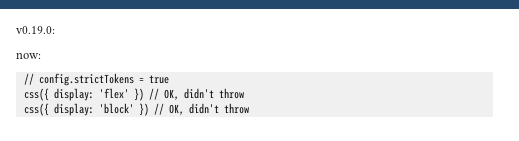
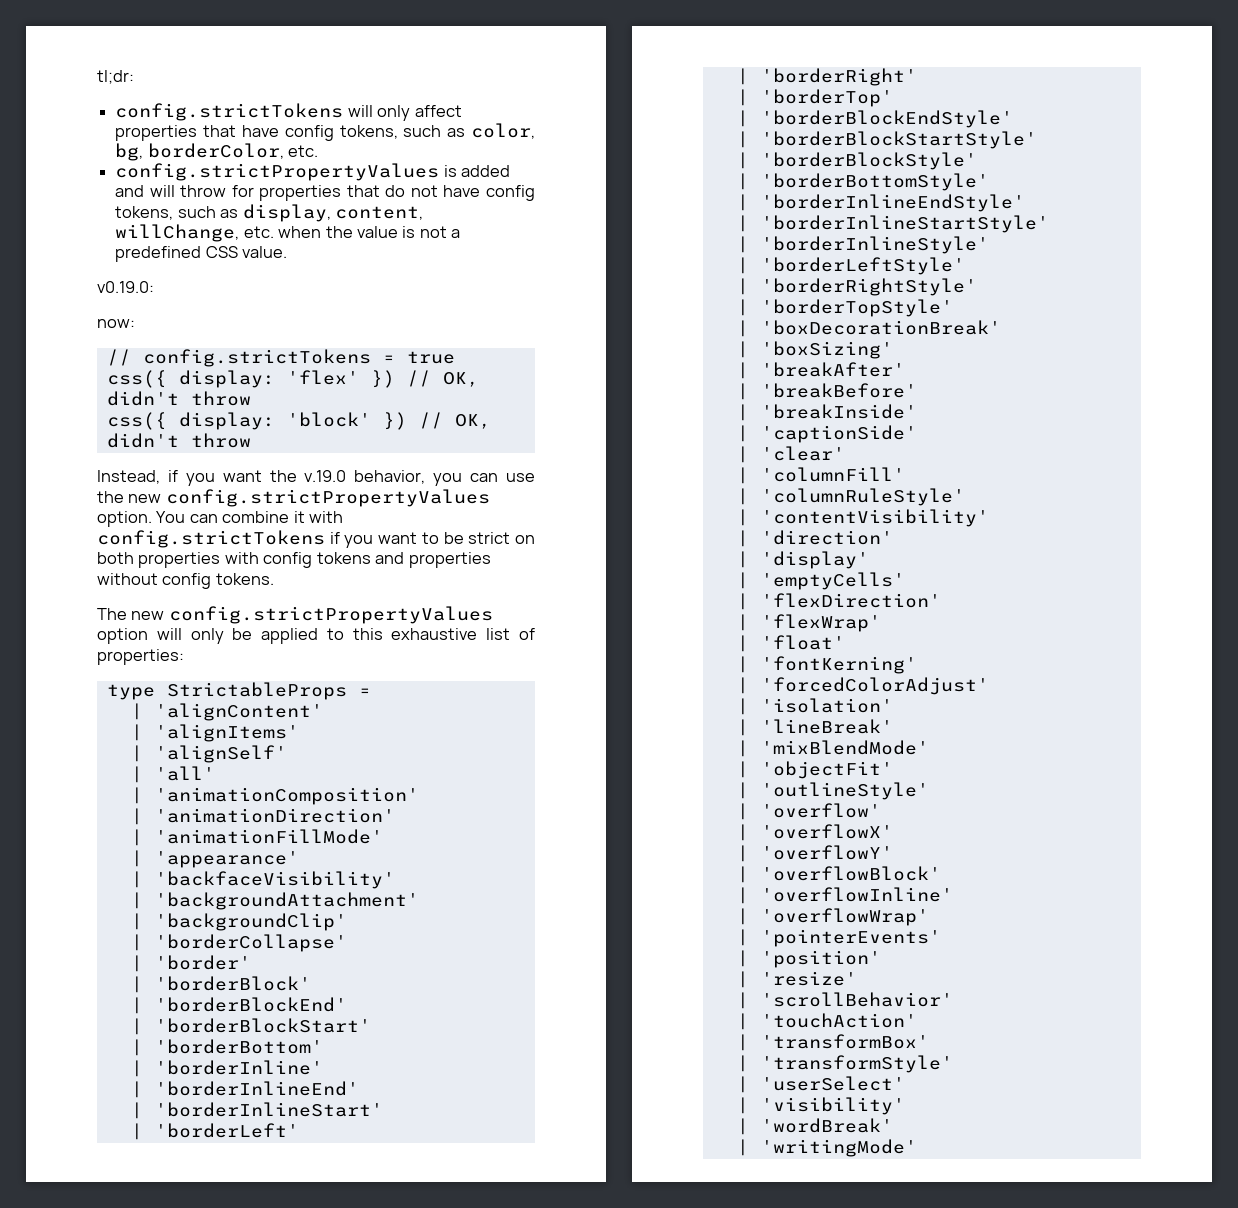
(16, 30) none -> [97,70,134,84] [115,103,462,121] [115,123,535,141] [115,143,319,161] [115,163,511,181] [115,185,535,201] [115,204,423,222] [115,224,461,242] [115,246,288,262] tl;dr: // config.strictTokens will only affect properties that have config tokens, such as color, bg, borderColor, etc. // config.strictPropertyValues is added and will throw for properties that do not have config tokens, such as display, content, willChange, etc. when the value is not a predefined CSS value. //
(249, 108) none -> [97,470,535,486] [97,489,490,507] [97,511,344,527] [97,530,535,548] [97,552,491,568] [97,573,274,589] [97,606,493,624] [97,628,535,644] [97,649,184,665] [106,682,371,700] [130,703,323,721] [130,724,299,742] [130,745,287,763] [130,766,215,783] [130,787,419,805] [130,808,395,825] [130,829,383,846] [130,850,299,868] [130,871,395,889] [130,892,419,910] [130,913,347,931] [130,934,347,952] [130,955,251,972] [130,976,311,993] [130,997,347,1014] [130,1018,371,1035] [130,1039,323,1056] [130,1060,323,1077] [130,1081,359,1098] [130,1102,383,1119] [130,1123,299,1140] [736,68,917,86] [736,89,893,107] [736,110,1013,128] [736,131,1037,149] [736,152,977,170] [736,173,989,191] [736,194,1025,212] [736,215,1049,233] [736,236,989,254] [736,257,965,275] [736,278,977,296] [736,299,953,317] [736,320,1001,337] [736,341,893,359] [736,362,905,379] [736,383,917,400] [736,404,917,421] [736,425,917,443] [736,446,845,463] [736,467,905,484] [736,488,965,506] [736,509,989,527] [736,530,893,547] [736,551,869,569] [736,572,905,590] [736,593,941,610] [736,614,881,632] [736,635,845,652] [736,656,917,674] [736,677,989,695] [736,698,893,715] [736,719,893,736] [736,740,929,757] [736,761,893,779] [736,782,929,800] [736,803,881,820] [736,824,893,841] [736,845,893,862] [736,866,941,883] [736,887,953,904] [736,908,929,926] [736,929,941,947] [736,950,881,968] [736,971,857,988] [736,992,953,1009] [736,1013,917,1030] [736,1034,929,1051] [736,1055,953,1073] [736,1076,905,1093] [736,1097,905,1115] [736,1118,893,1135] [736,1139,917,1157] // Instead, if you want the v.19.0 behavior, you can use the new config.strictPropertyValues option. You can combine it with config.strictTokens if you want to be strict on both properties with config tokens and properties without config tokens. // The new config.strictPropertyValues option will only be applied to this exhaustive list of properties: // type StrictableProps = // | 'alignContent' // | 'alignItems' // | 'alignSelf' // | 'all' // | 'animationComposition' // | 'animationDirection' // | 'animationFillMode' // | 'appearance' // | 'backfaceVisibility' // | 'backgroundAttachment' // | 'backgroundClip' // | 'borderCollapse' // | 'border' // | 'borderBlock' // | 'borderBlockEnd' // | 'borderBlockStart' // | 'borderBottom' // | 'borderInline' // | 'borderInlineEnd' // | 'borderInlineStart' // | 'borderLeft' // | 'borderRight' // | 'borderTop' // | 'borderBlockEndStyle' // | 'borderBlockStartStyle' // | 'borderBlockStyle' // | 'borderBottomStyle' // | 'borderInlineEndStyle' // | 'borderInlineStartStyle' // | 'borderInlineStyle' // | 'borderLeftStyle' // | 'borderRightStyle' // | 'borderTopStyle' // | 'boxDecorationBreak' // | 'boxSizing' // | 'breakAfter' // | 'breakBefore' // | 'breakInside' // | 'captionSide' // | 'clear' // | 'columnFill' // | 'columnRuleStyle' // | 'contentVisibility' // | 'direction' // | 'display' // | 'emptyCells' // | 'flexDirection' // | 'flexWrap' // | 'float' // | 'fontKerning' // | 'forcedColorAdjust' // | 'isolation' // | 'lineBreak' // | 'mixBlendMode' // | 'objectFit' // | 'outlineStyle' // | 'overflow' // | 'overflowX' // | 'overflowY' // | 'overflowBlock' // | 'overflowInline' // | 'overflowWrap' // | 'pointerEvents' // | 'position' // | 'resize' // | 'scrollBehavior' // | 'touchAction' // | 'transformBox' // | 'transformStyle' // | 'userSelect' // | 'visibility' // | 'wordBreak' // | 'writingMode'

